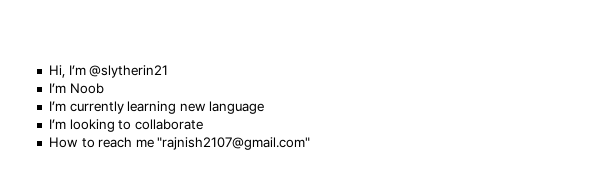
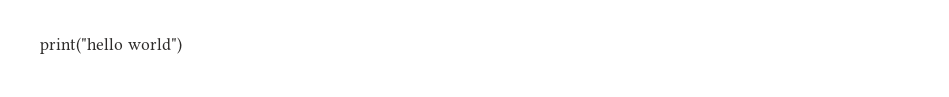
[48,65,169,78] [48,83,104,94] [48,101,265,114] [48,119,203,132] [48,137,311,150] Hi, I’m @slytherin21 // I’m Noob // I’m currently learning new language // I’m looking to collaborate // How to reach me "rajnish2107@gmail.com" -> [40,37,182,54] print("hello world")

